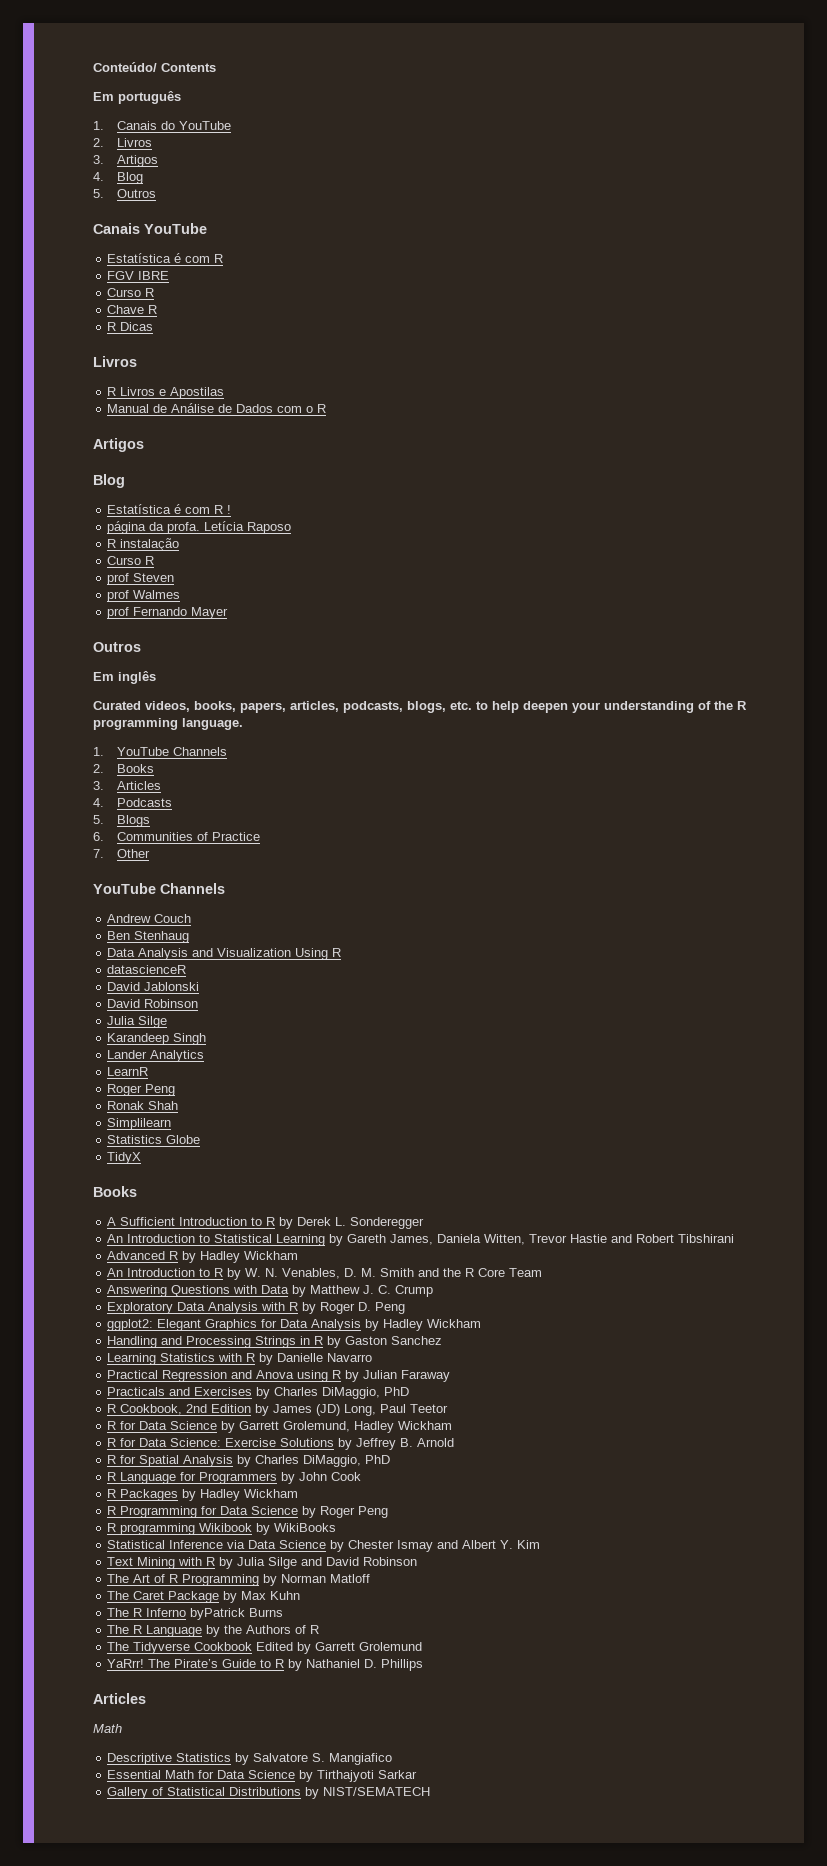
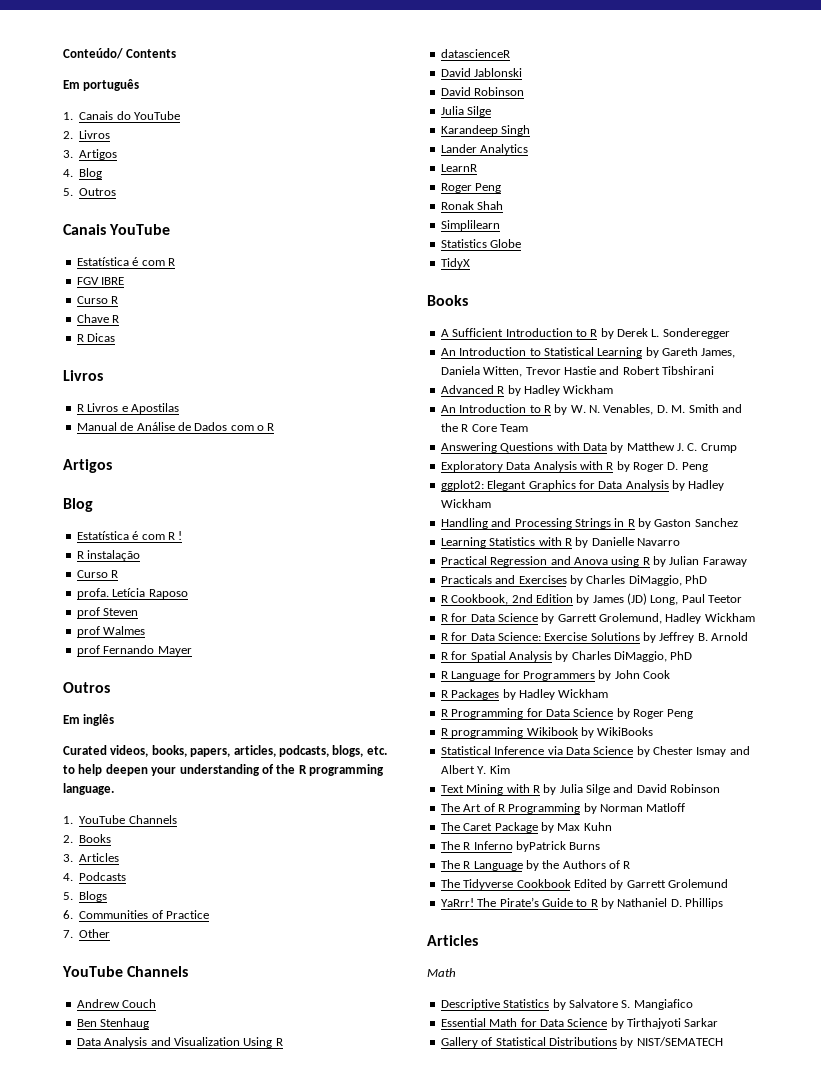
[107,521,292,534] // página da profa. Letícia Raposo -> (183, 535) none
(155, 560) none -> [76,588,188,599] // profa. Letícia Raposo

